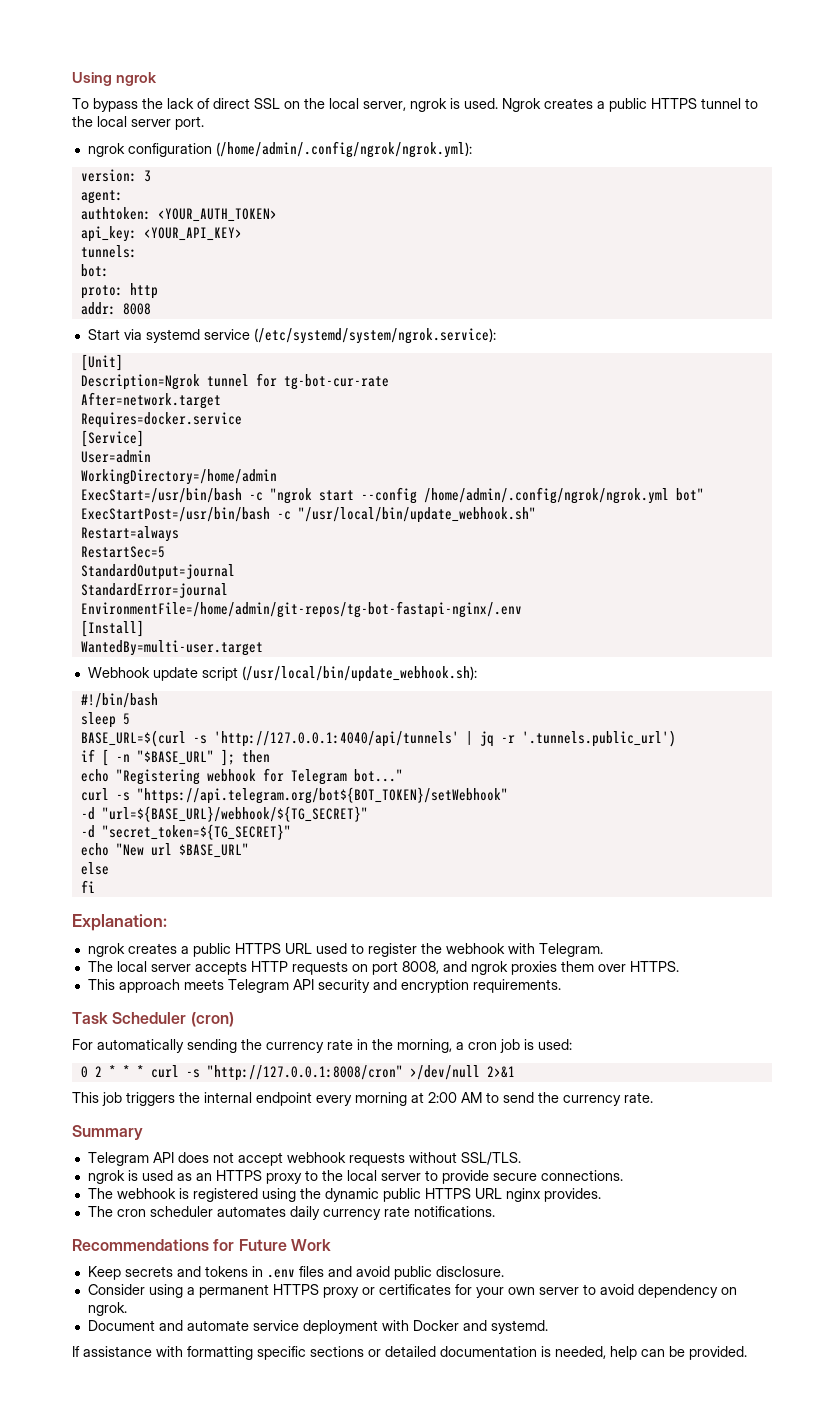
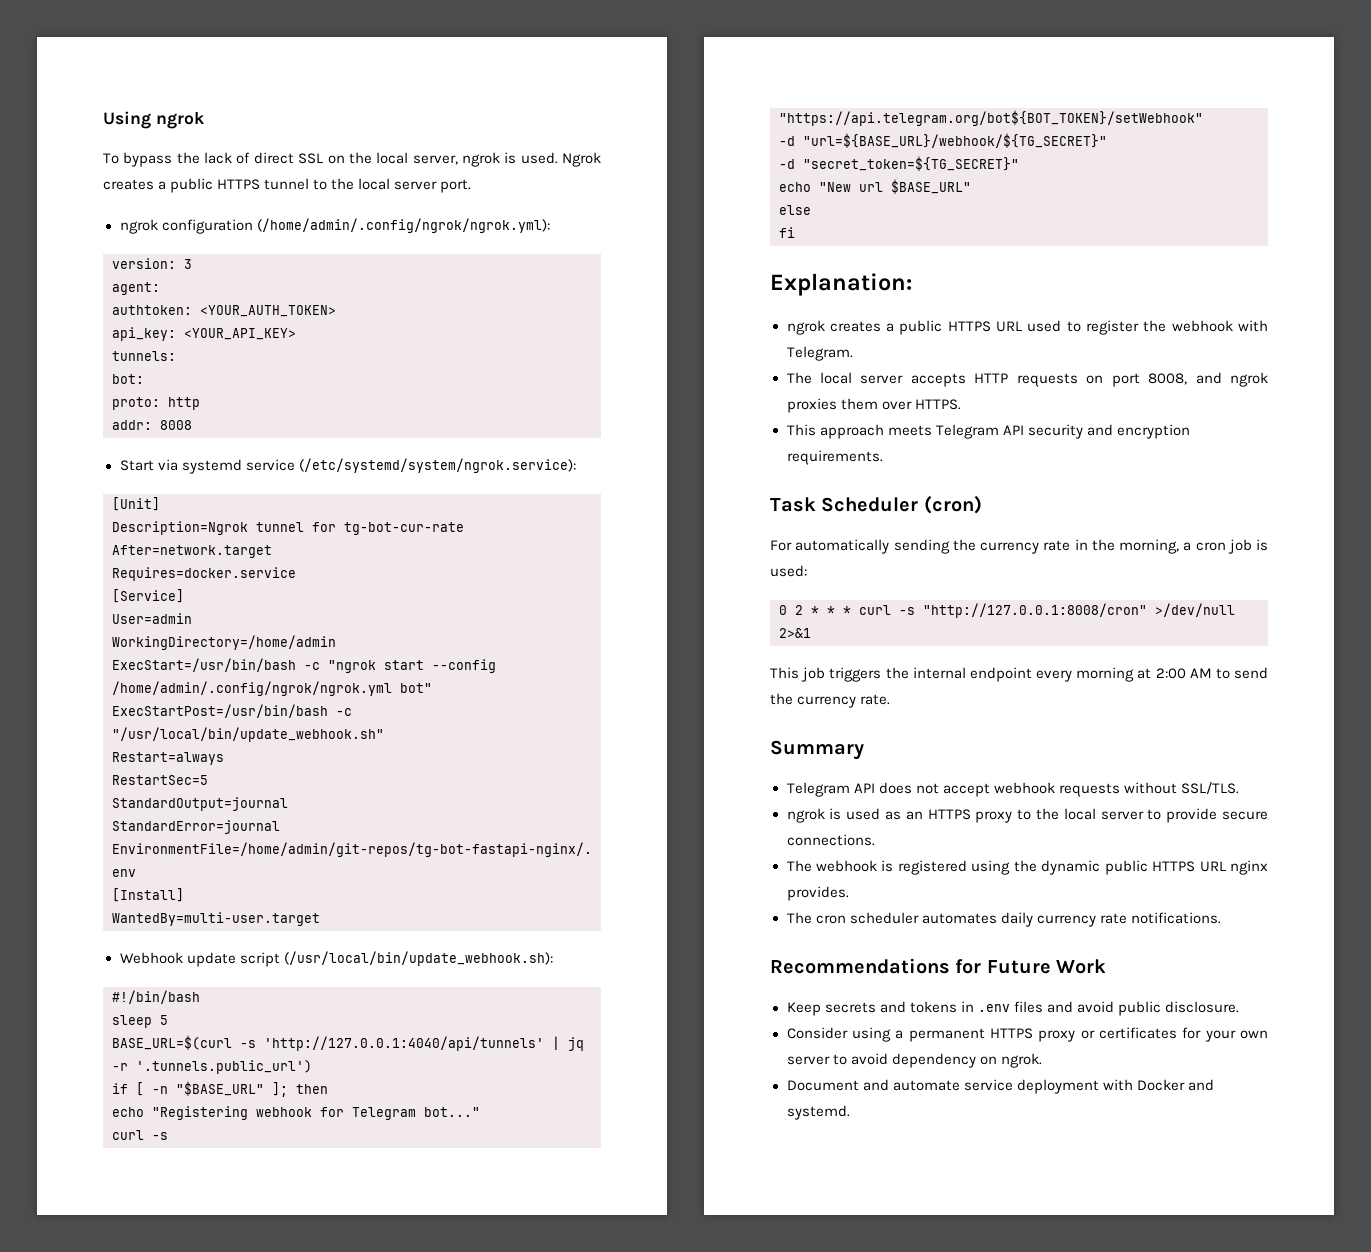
[72,1346,747,1360] // If assistance with formatting specific sections or detailed documentation is needed, help can be provided. -> (850, 1112) none

